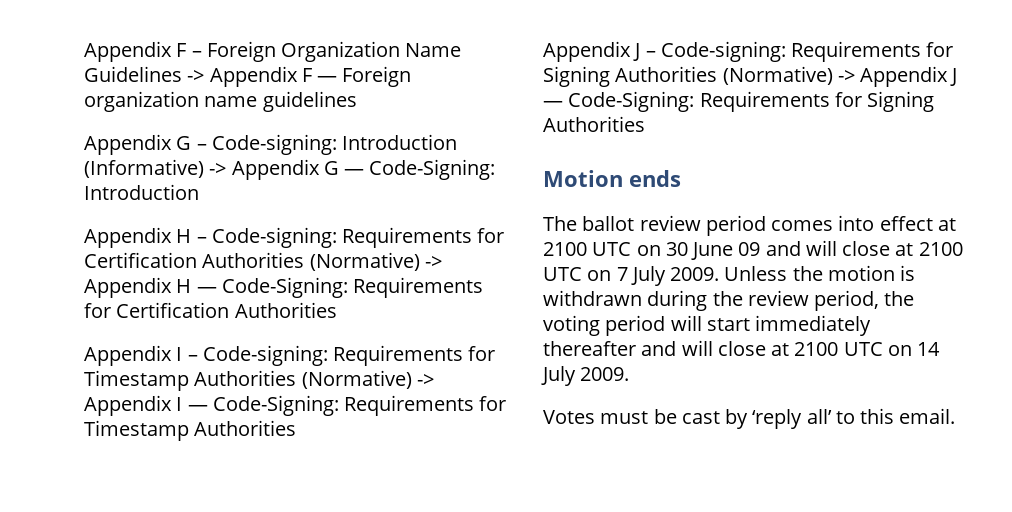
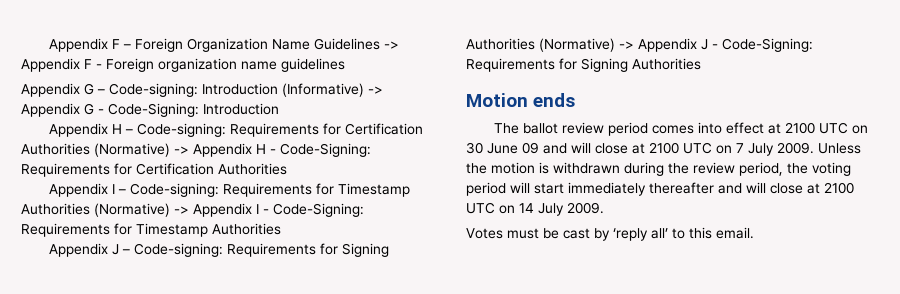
[317,76,338,82] — -> [96,64,102,69] -
[344,169,365,175] — -> [98,109,104,114] -
[196,287,217,293] — -> [270,149,276,154] -
[187,405,208,411] — -> [263,209,269,214] -
[543,101,563,107] — -> [712,44,718,49] -

